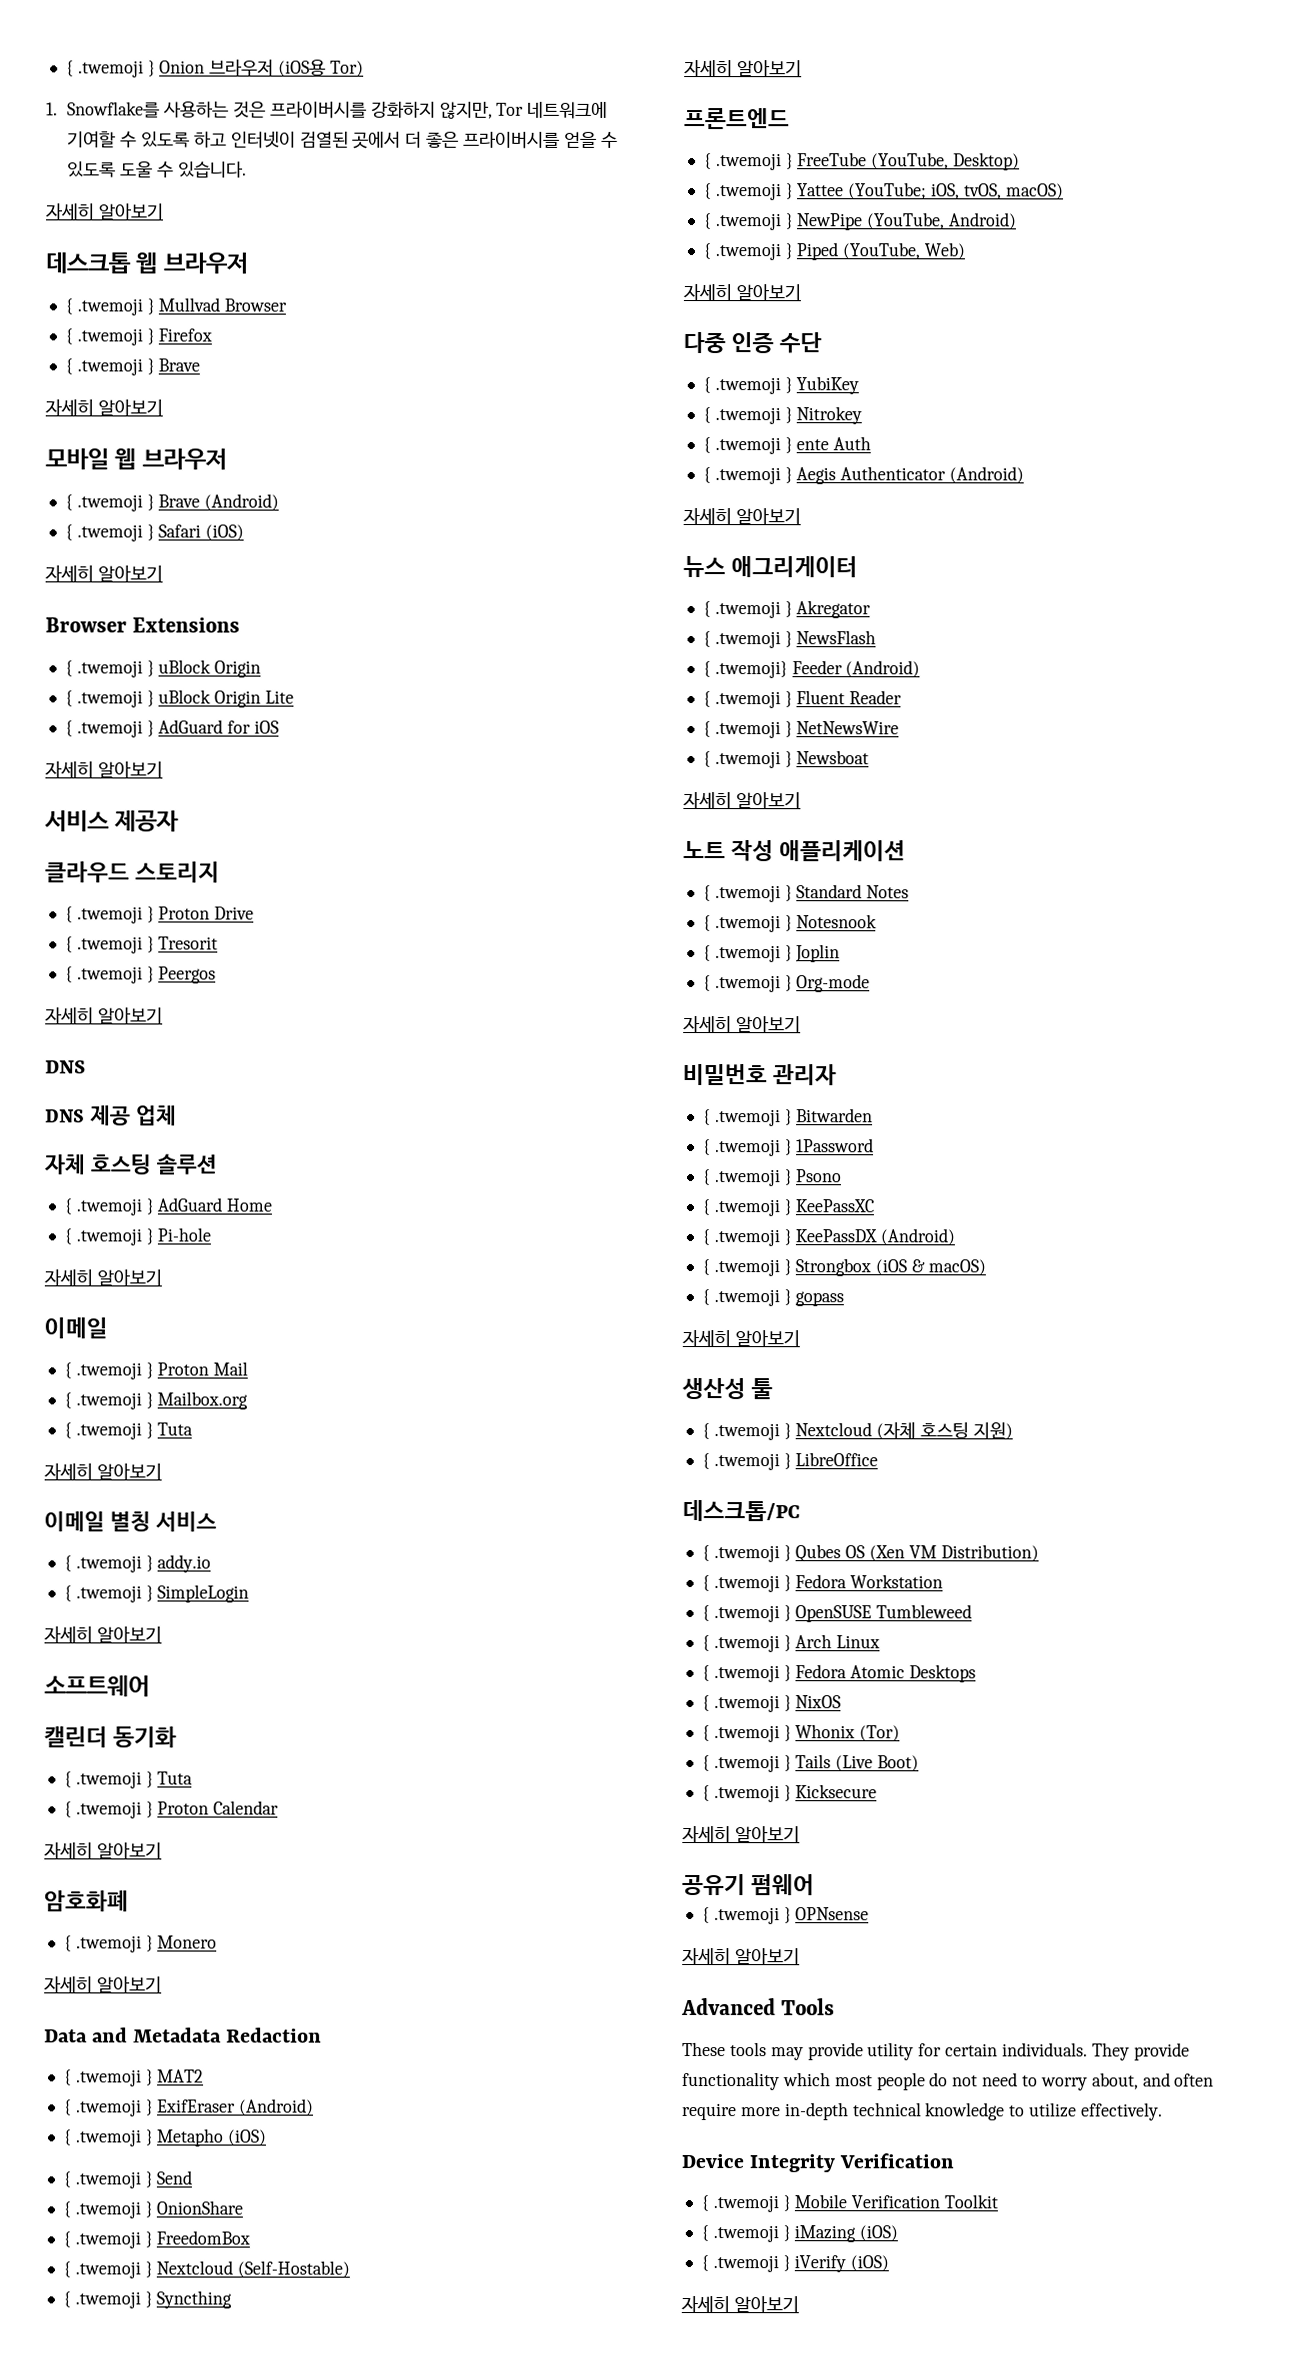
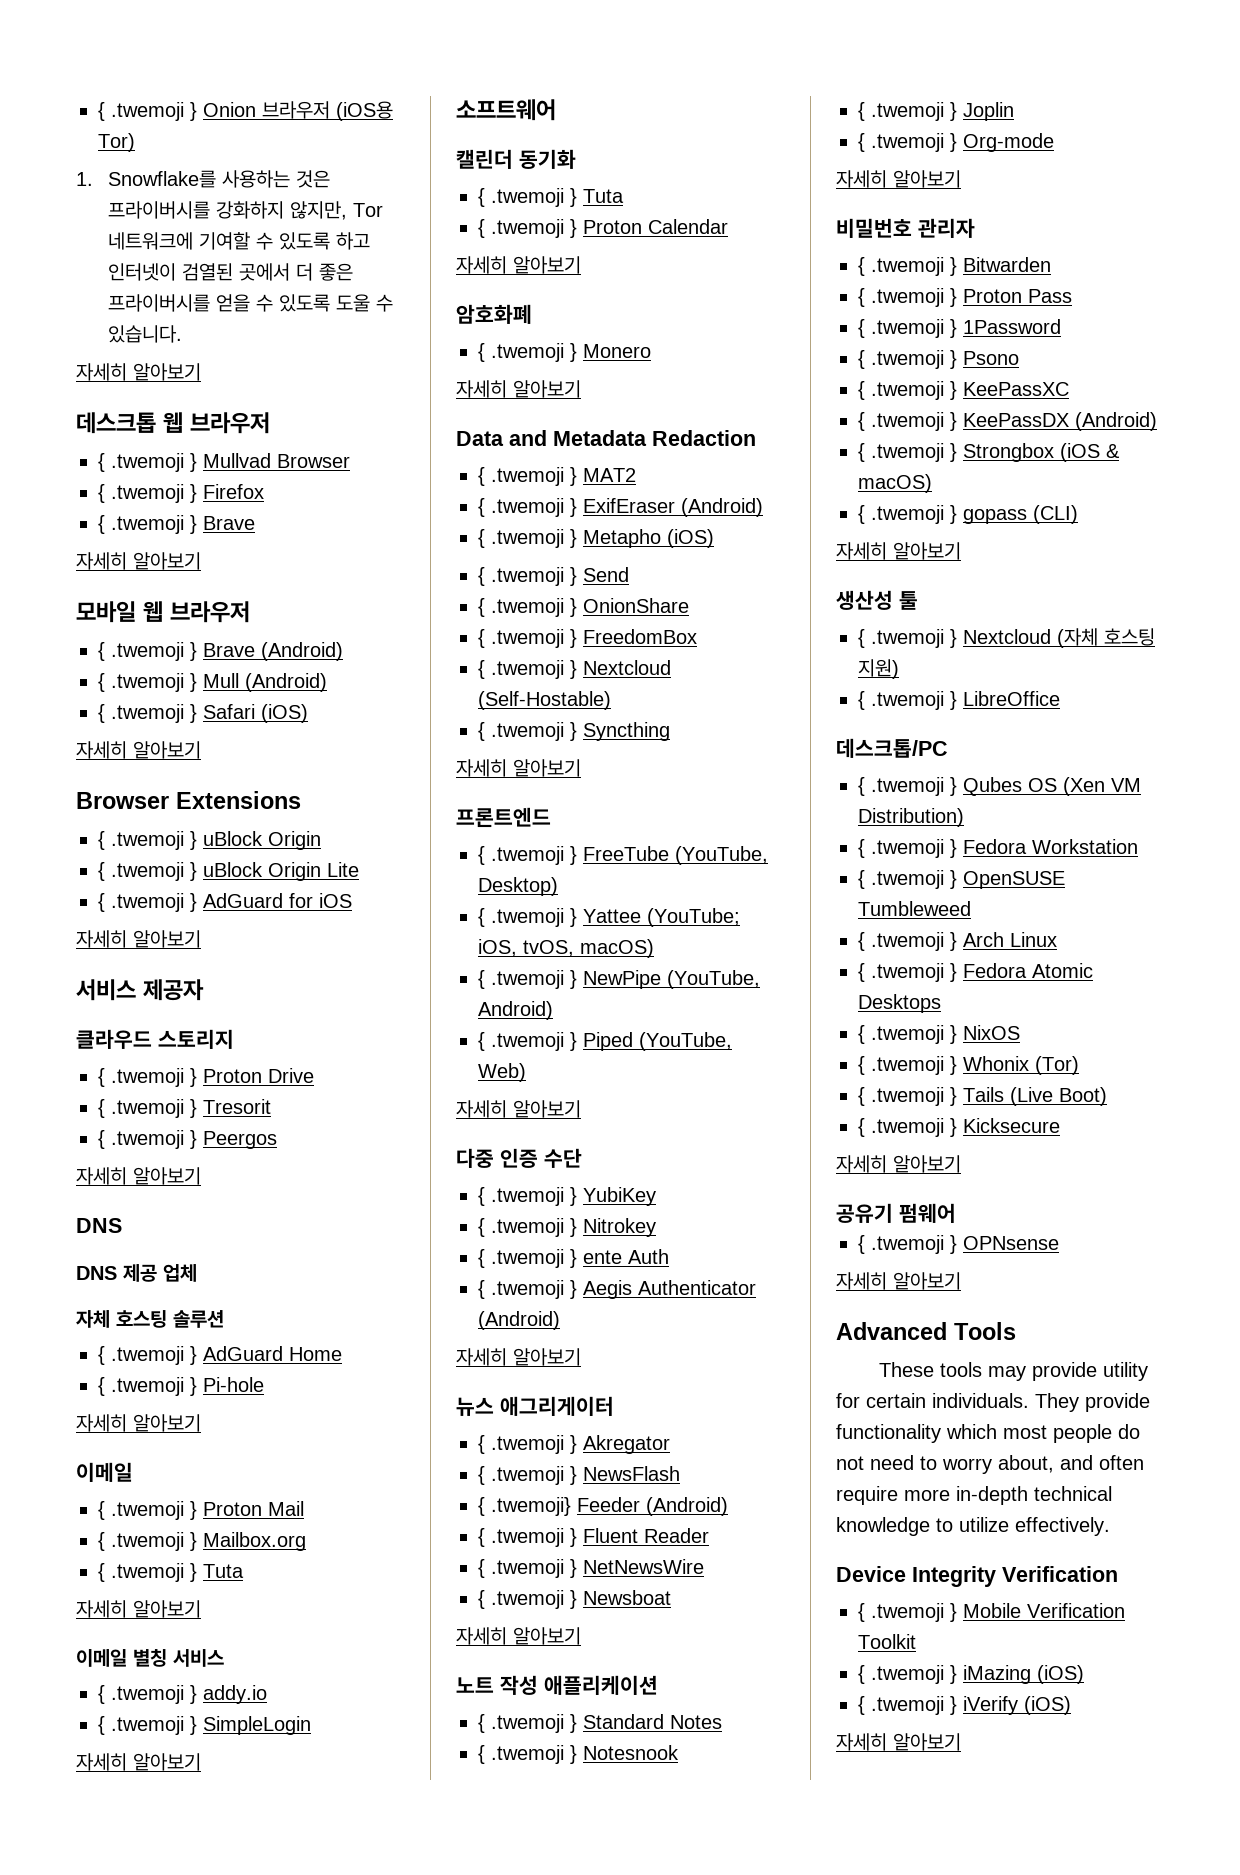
(280, 502) none -> [98,673,327,692] // { .twemoji } Mull (Android)
(874, 1115) none -> [858,288,1072,307] // { .twemoji } Proton Pass
(845, 1299) none -> [1033,505,1078,524] (CLI)

